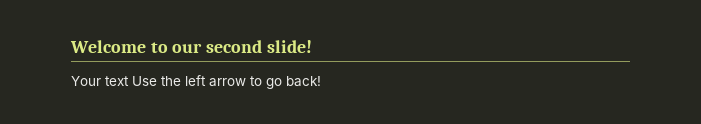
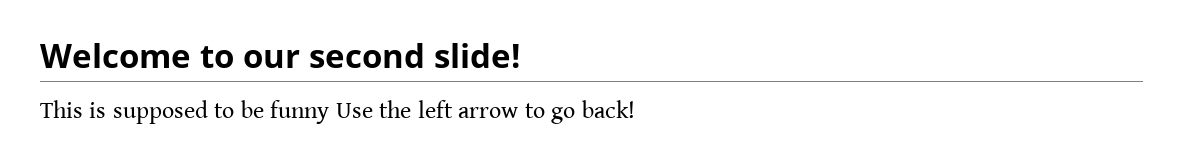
[71,76,129,86] Your text -> [40,100,330,124] This is supposed to be funny

